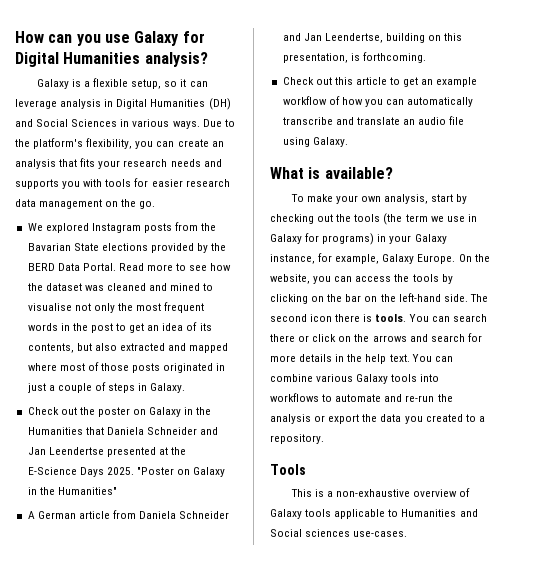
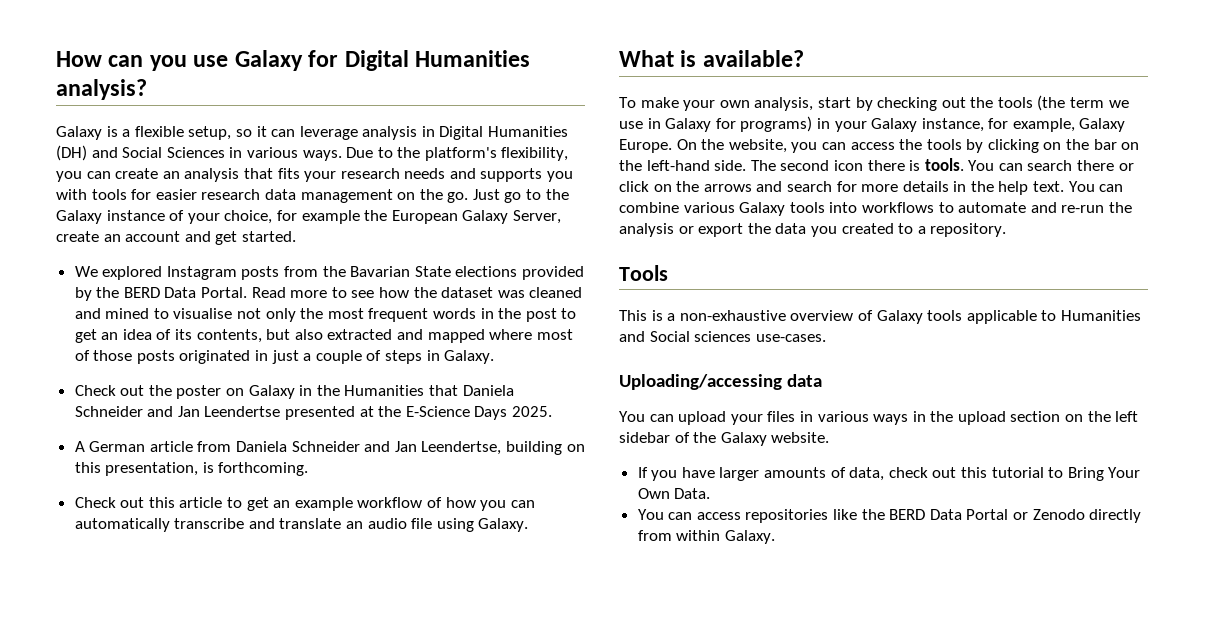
(156, 205) none -> [472,189,569,203] [56,210,561,224] [56,231,296,245] Just go to the Galaxy instance of your choice, for example the European Galaxy Server, create an account and get started.
[136,467,226,477] [27,487,117,495] "Poster on Galaxy in the Humanities" -> (553, 411) none
(408, 534) none -> [619,374,823,390] [619,411,1139,425] [619,432,830,446] [637,467,1141,481] [637,488,711,499] [637,509,1142,523] [637,530,775,544] // Uploading/accessing data // You can upload your files in various ways in the upload section on the left sidebar of the Galaxy website. // If you have larger amounts of data, check out this tutorial to Bring Your Own Data. // You can access repositories like the BERD Data Portal or Zenodo directly from within Galaxy.

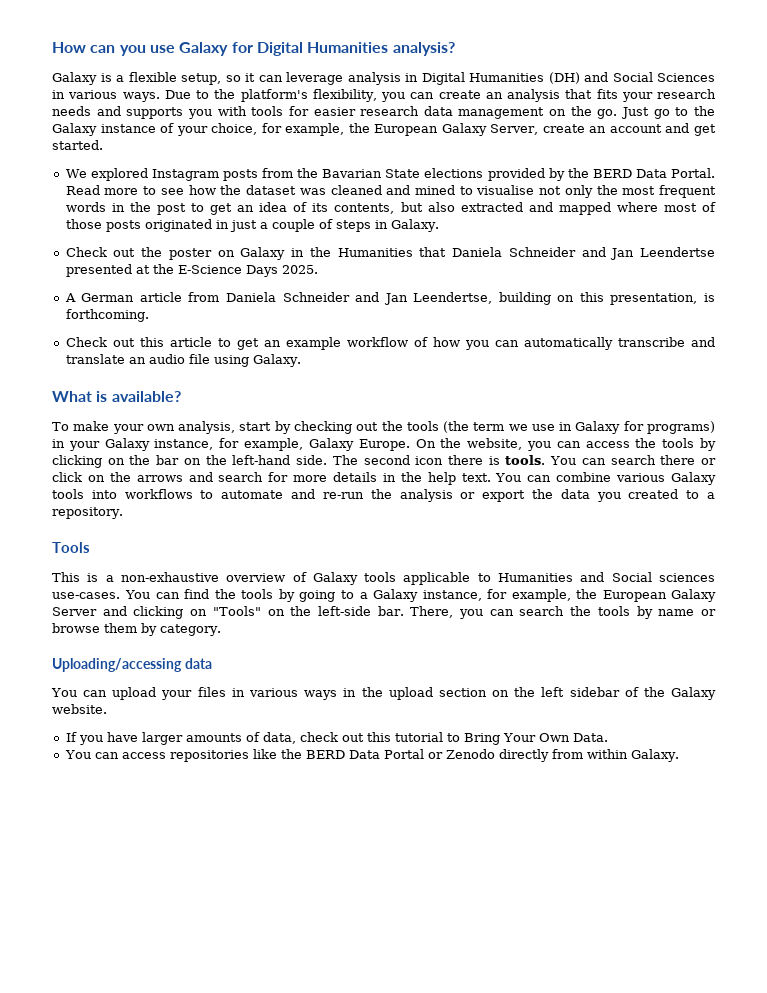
[301,210,360,224] example -> [285,123,345,136] example,
(826, 338) none -> [124,589,716,602] [52,606,717,619] [52,623,221,636] You can find the tools by going to a Galaxy instance, for example, the European Galaxy Server and clicking on "Tools" on the left-side bar. There, you can search the tools by name or browse them by category.

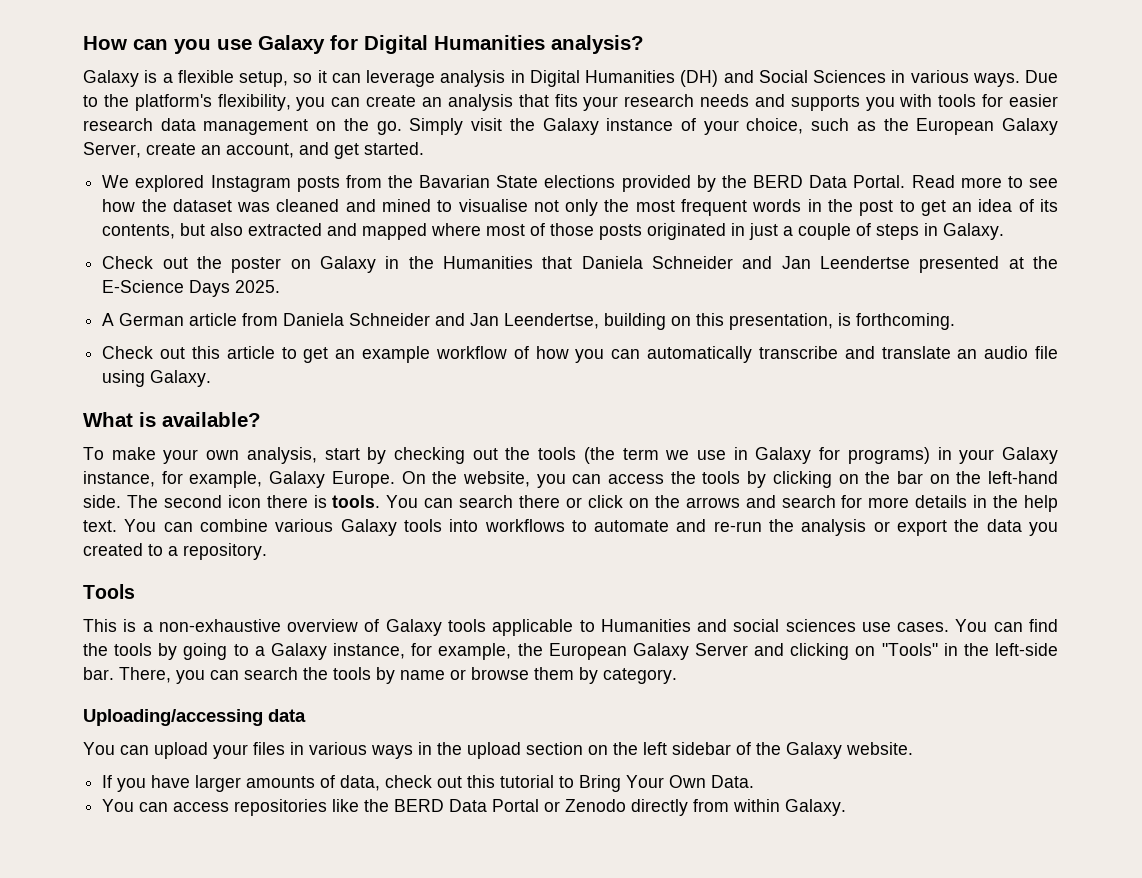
[621,107,689,119] Just go to -> [409,118,503,135] Simply visit
[261,123,345,136] for example, -> [811,118,876,131] such as
[609,124,662,133] account -> [226,143,294,158] account,
[611,572,715,582] [52,592,120,599] Social sciences use-cases. -> [733,619,950,632] social sciences use cases.
[267,609,285,616] on -> [943,643,958,656] in

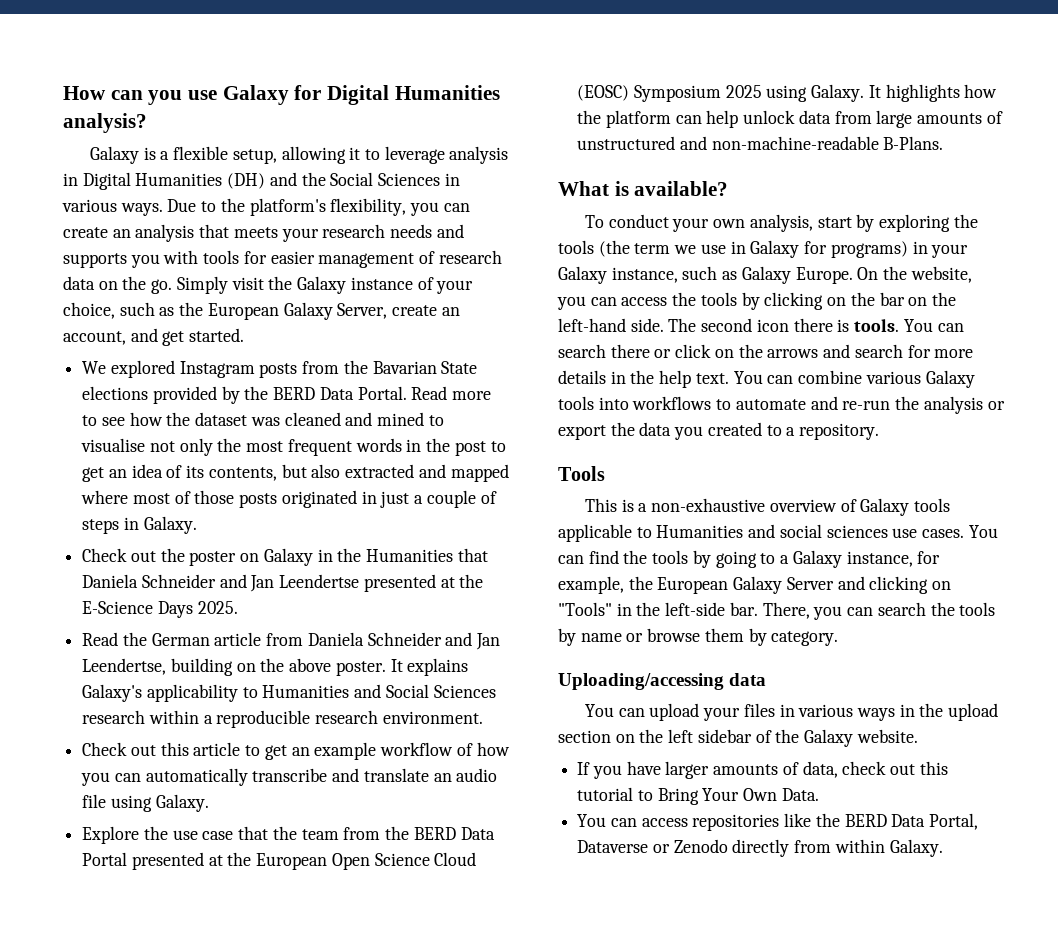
[293,70,361,83] so it can -> [281,146,381,164] allowing it to
(754, 76) none -> [301,172,326,186] the
[554,94,578,107] fits -> [233,227,278,238] meets
(1059, 100) none -> [318,251,436,268] management of
[203,119,309,135] management -> (95, 283) none
[102,313,115,326] A -> [82,632,147,646] Read the
[696,313,956,330] this presentation, is forthcoming. -> [260,658,469,676] [82,684,496,702] [82,710,483,728] the above poster. It explains Galaxy's applicability to Humanities and Social Sciences research within a reproducible research environment.
(212, 378) none -> [82,826,495,844] [82,852,477,870] [577,84,998,102] [577,110,1003,128] [577,136,944,150] // Explore the use case that the team from the BERD Data Portal presented at the European Open Science Cloud (EOSC) Symposium 2025 using Galaxy. It highlights how the platform can help unlock data from large amounts of unstructured and non-machine-readable B-Plans.
[111,447,156,460] make -> [608,214,669,228] conduct
[394,447,498,464] checking out -> [879,214,951,232] exploring
[161,471,263,488] for example, -> [682,266,738,280] such as
[492,799,540,812] Portal -> [929,813,979,830] [577,840,649,853] Portal, Dataverse

